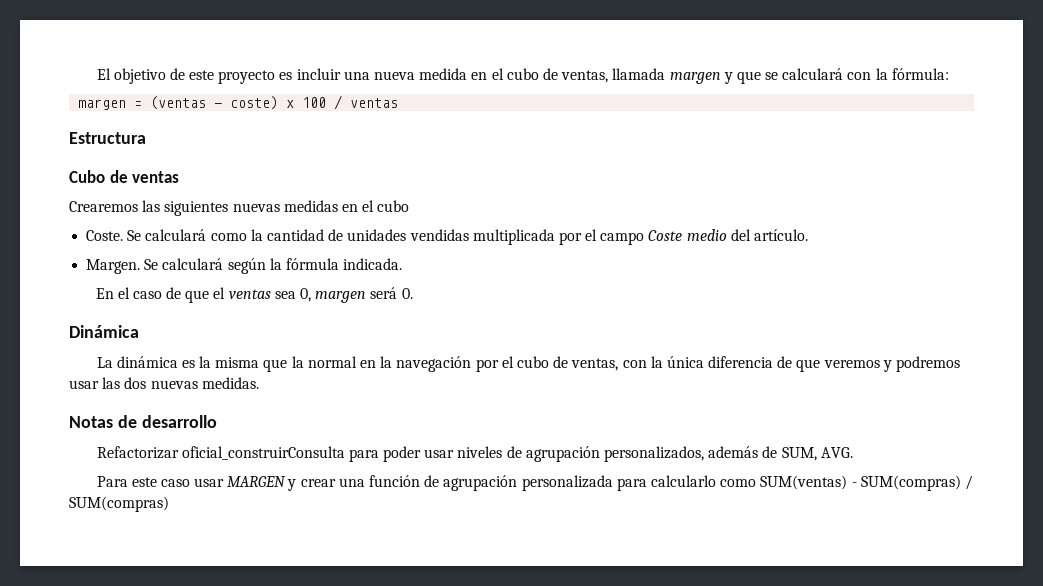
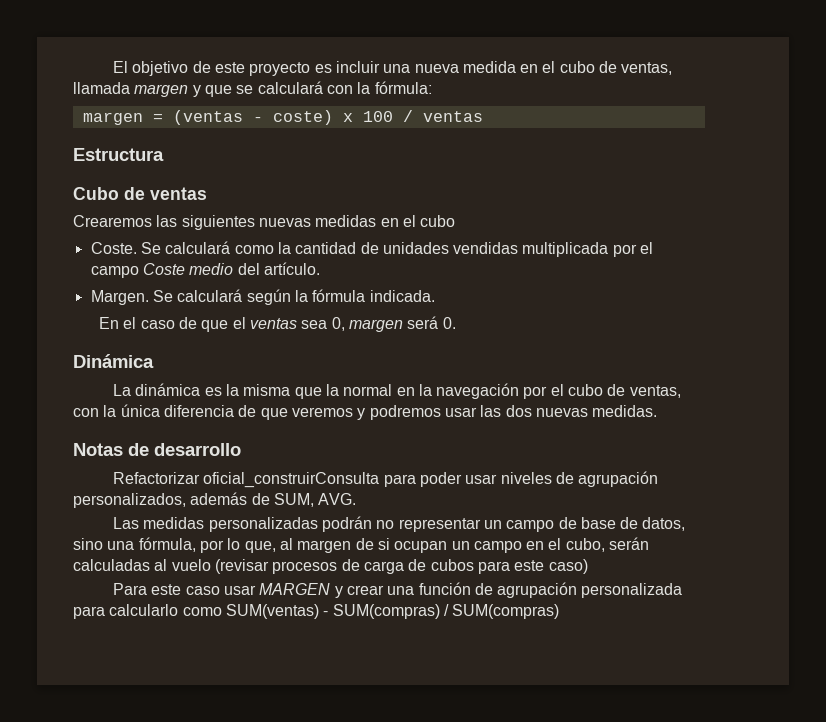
(853, 452) none -> [112,516,686,532] [73,537,650,553] [73,559,588,574] // Las medidas personalizadas podrán no representar un campo de base de datos, sino una fórmula, por lo que, al margen de si ocupan un campo en el cubo, serán calculadas al vuelo (revisar procesos de carga de cubos para este caso)

